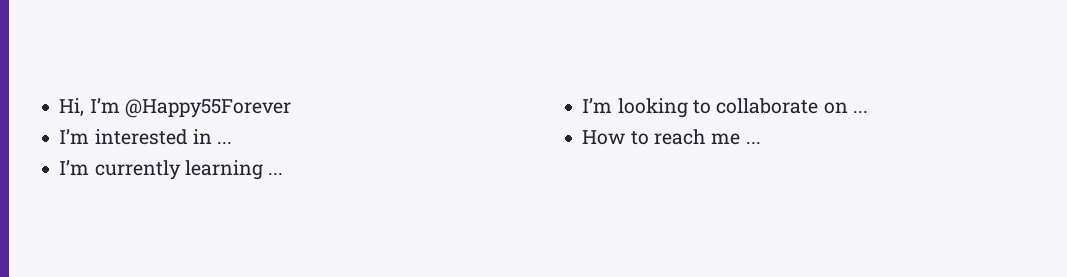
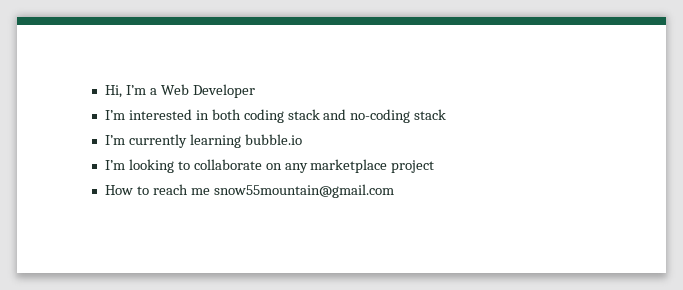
[124,99,291,118] @Happy55Forever -> [149,84,255,98] a Web Developer
[217,142,233,144] ... -> [211,109,447,123] both coding stack and no-coding stack
[268,173,284,175] ... -> [244,134,302,145] bubble.io
[852,111,868,113] ... -> [284,159,435,173] any marketplace project
[745,142,761,144] ... -> [213,184,394,198] snow55mountain@gmail.com

